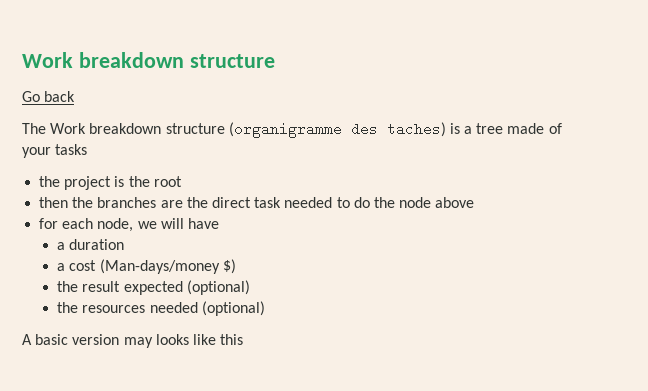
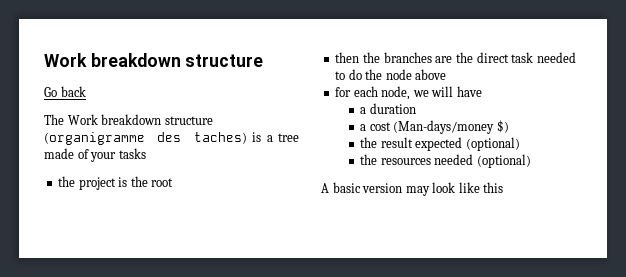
[155,334,189,345] looks -> [432,182,456,193] look

